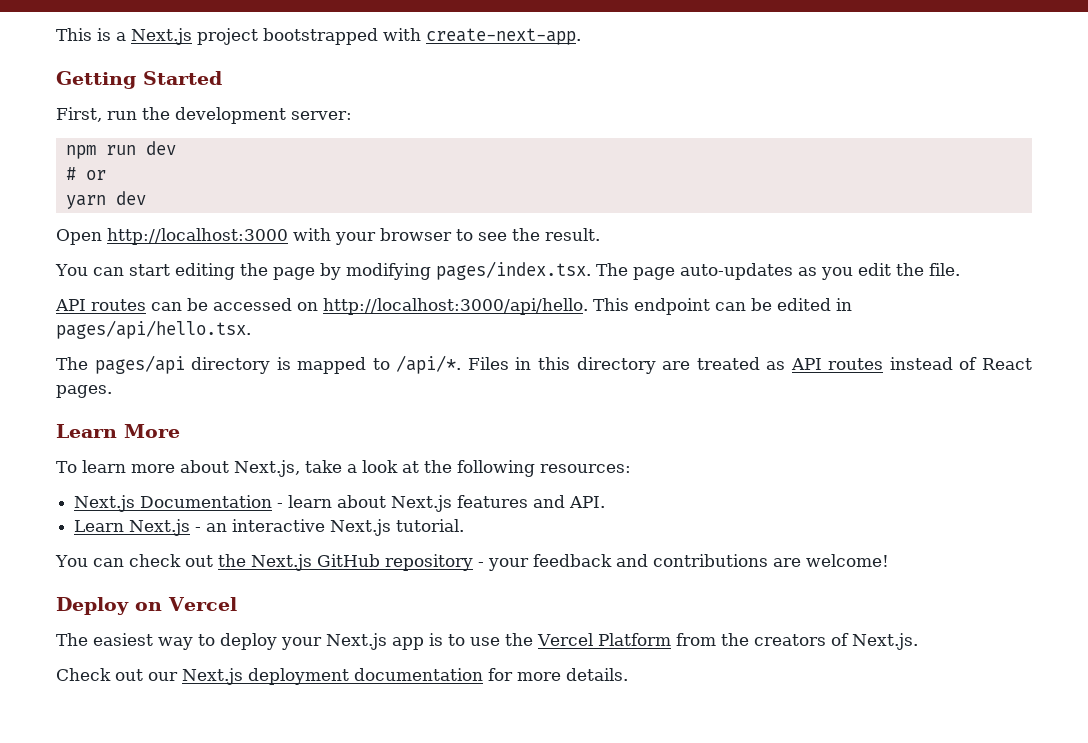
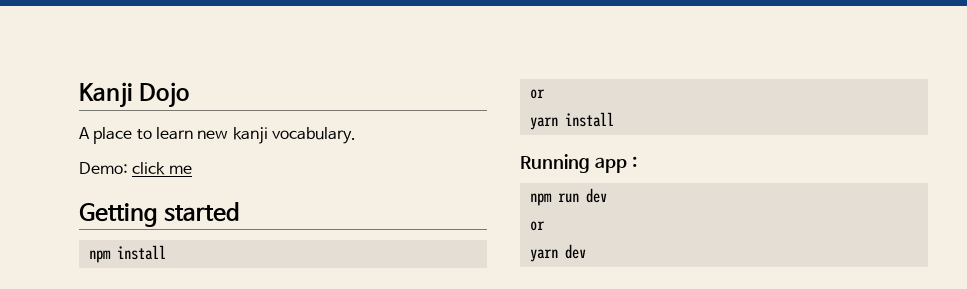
[56,28,581,45] [56,71,222,89] [56,107,352,124] This is a Next.js project bootstrapped with create-next-app. // Getting Started // First, run the development server: -> [79,82,190,108] [79,127,356,144] [79,162,192,175] [79,202,241,227] [88,245,166,263] [529,89,545,99] [529,112,614,130] [520,154,637,173] Kanji Dojo // A place to learn new kanji vocabulary. // Demo: click me // Getting started // npm install // or // yarn install // Running app :
[65,167,76,180] # -> (607, 195) none
[56,228,600,245] [55,261,960,280] [55,298,852,315] [56,320,251,339] [56,355,1032,374] [56,385,112,398] [56,424,180,438] [56,460,631,477] [74,495,606,512] [74,519,465,536] [55,554,889,571] [56,597,237,615] [56,633,918,650] [56,668,628,685] // Open http://localhost:3000 with your browser to see the result. // You can start editing the page by modifying pages/index.tsx. The page auto-updates as you edit the file. // API routes can be accessed on http://localhost:3000/api/hello. This endpoint can be edited in pages/api/hello.tsx. // The pages/api directory is mapped to /api/*. Files in this directory are treated as API routes instead of React pages. // Learn More // To learn more about Next.js, take a look at the following resources: // Next.js Documentation - learn about Next.js features and API. // Learn Next.js - an interactive Next.js tutorial. // You can check out the Next.js GitHub repository - your feedback and contributions are welcome! // Deploy on Vercel // The easiest way to deploy your Next.js app is to use the Vercel Platform from the creators of Next.js. // Check out our Next.js deployment documentation for more details. -> (586, 251) none

